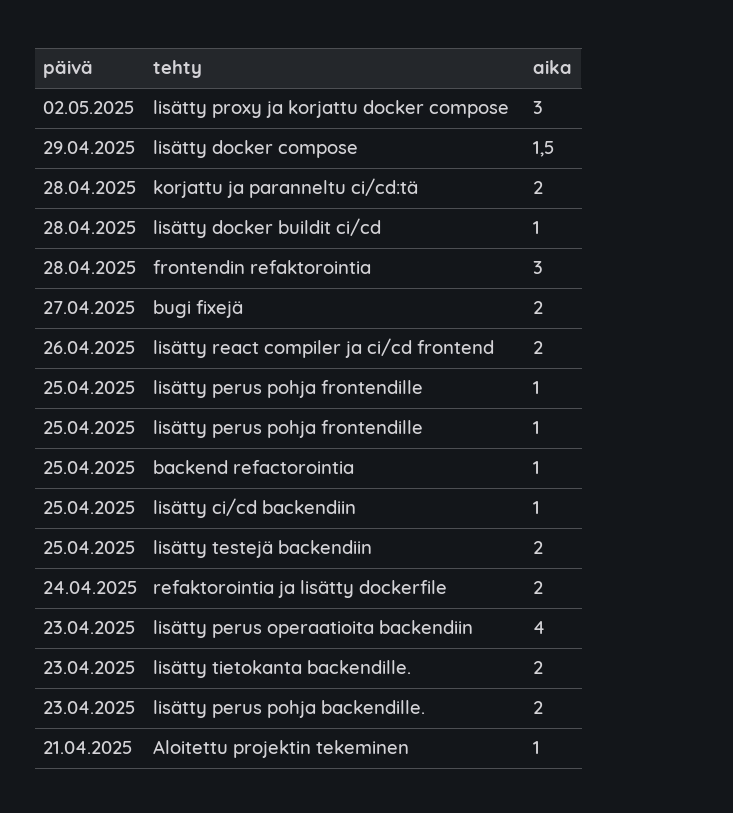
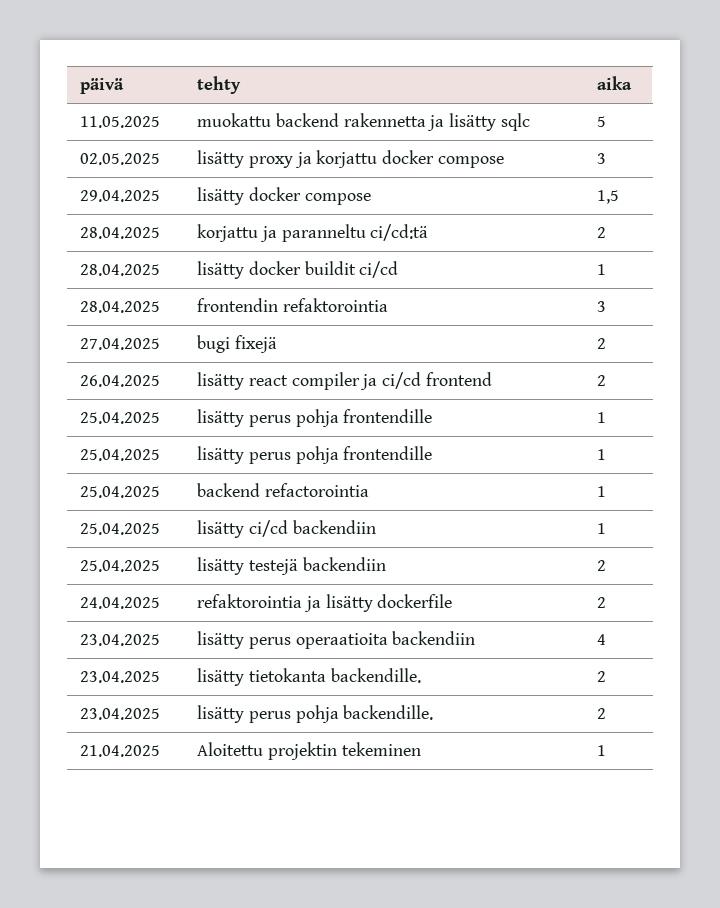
(572, 67) none -> [80,116,161,128] [197,113,530,131] [597,116,607,127] // 11.05.2025 | muokattu backend rakennetta ja lisätty sqlc | 5

